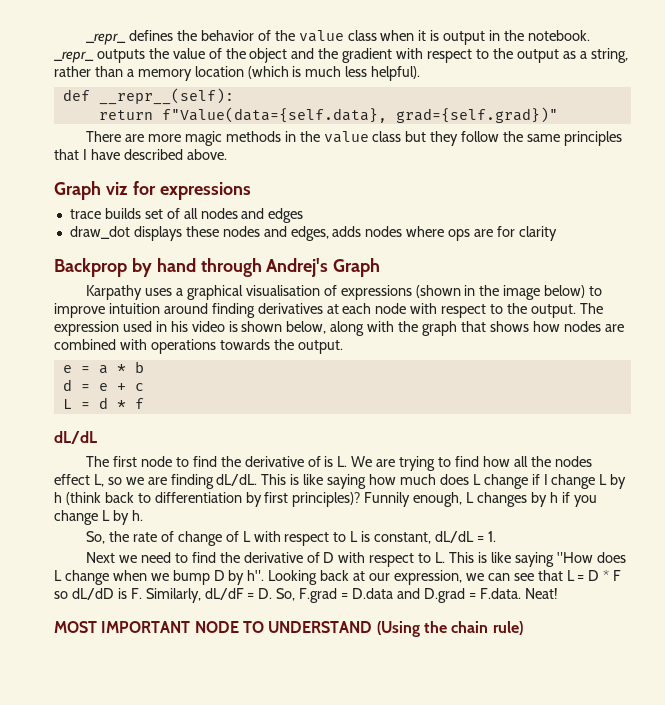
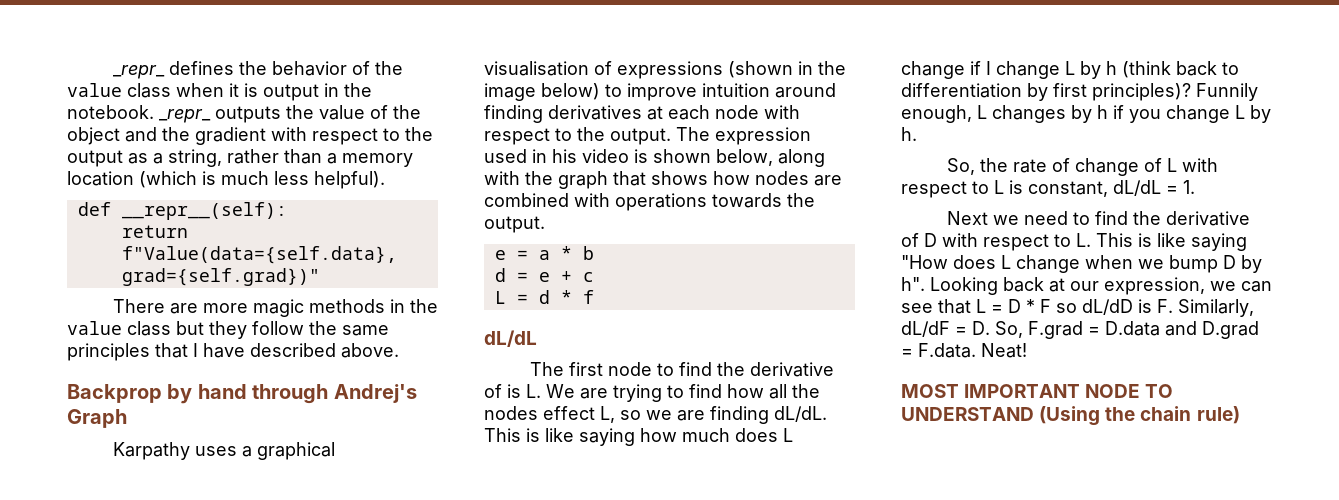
[54,181,251,200] [69,208,304,223] [69,226,557,241] // Graph viz for expressions // trace builds set of all nodes and edges // draw_dot displays these nodes and edges, adds nodes where ops are for clarity -> (399, 350) none

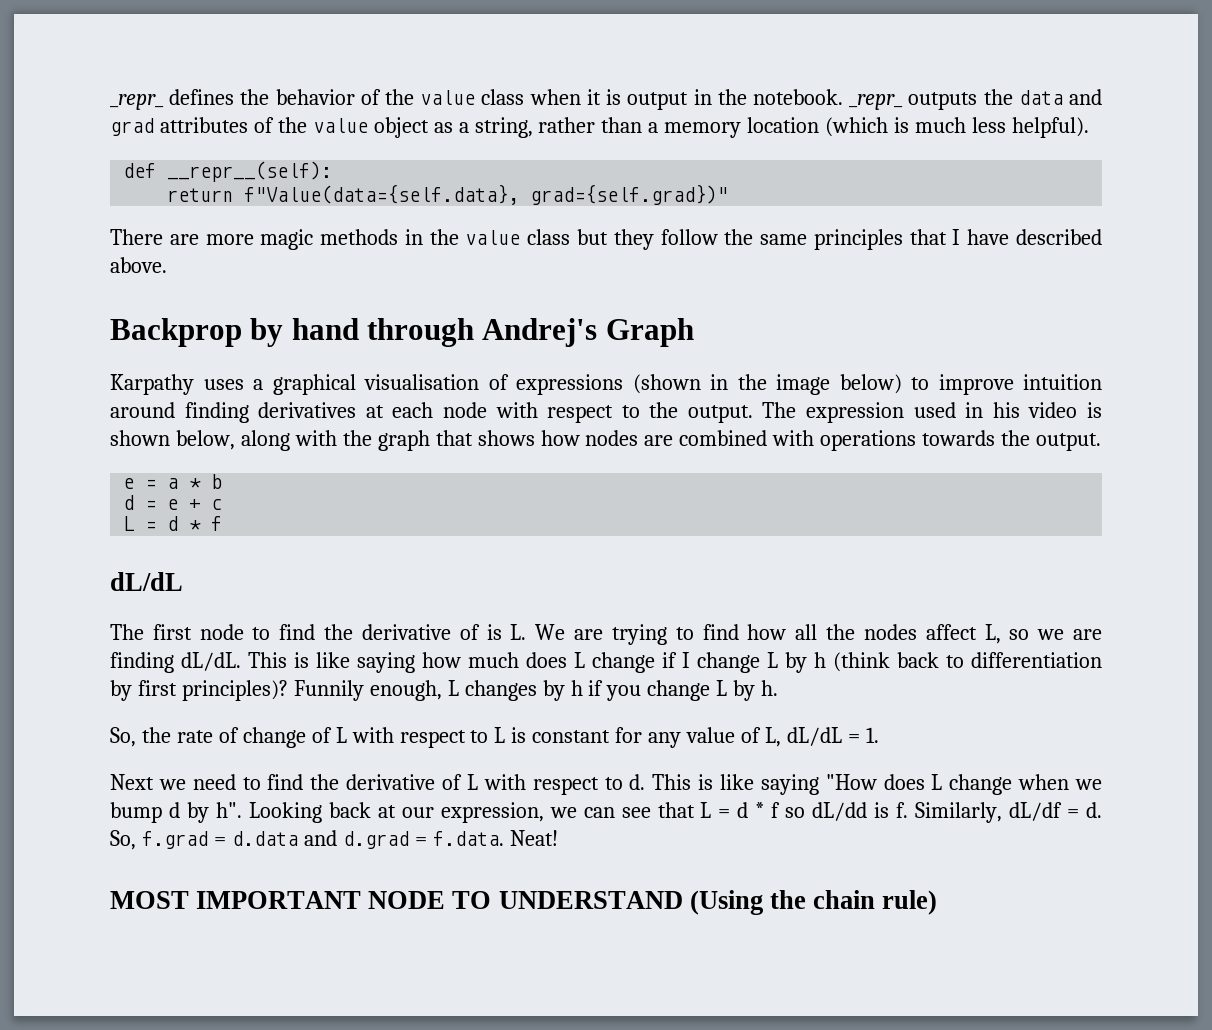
[319,105,421,120] [67,127,433,145] [67,150,123,167] value of the object and the gradient with respect to the output -> [1018,89,1102,105] [110,117,429,138] data and grad attributes of the value object
[543,406,595,420] effect -> [925,624,977,640] affect
[1028,181,1108,197] constant, -> [532,727,781,748] constant for any value of L,
[924,233,1091,251] D with respect to L. -> [466,774,646,795] L with respect to d.
[1223,255,1236,269] D -> [168,802,180,818] d
[1008,299,1254,317] [901,321,1259,339] [901,343,976,358] D * F so dL/dD is F. Similarly, dL/dF = D. So, F.grad = D.data and D.grad = F.data. -> [737,802,1103,823] [110,830,504,850] d * f so dL/dd is f. Similarly, dL/df = d. So, f.grad = d.data and d.grad = f.data.

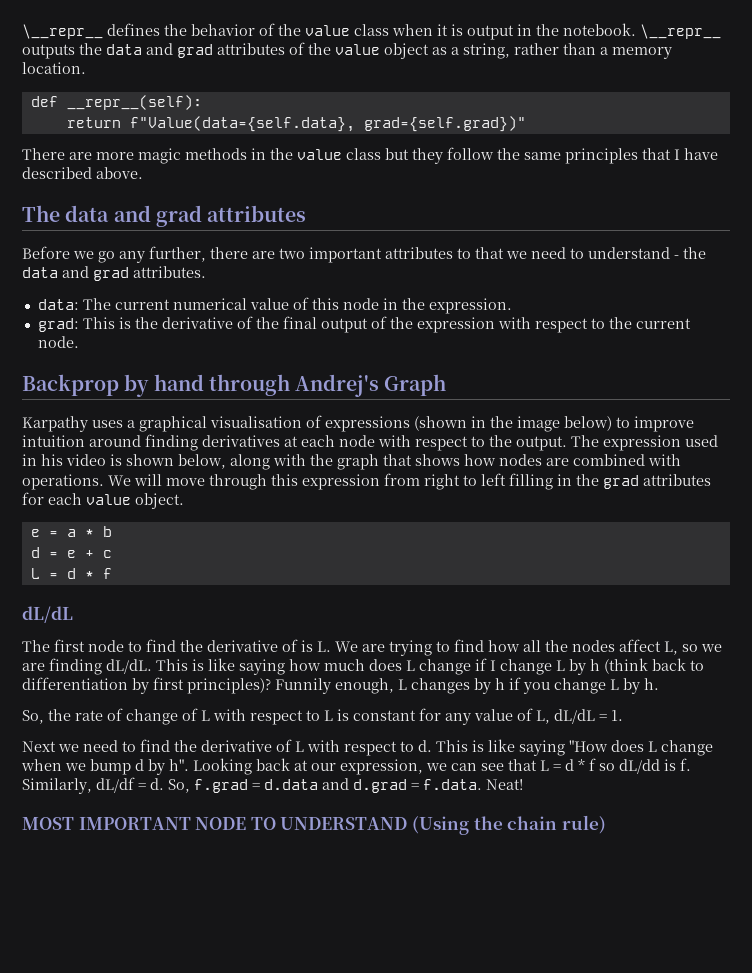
[110,94,164,110] _repr_ -> [22,24,103,39] \__repr__
[849,94,904,110] _repr_ -> [640,24,721,39] \__repr__
[747,117,1089,138] location (which is much less helpful). -> [22,62,86,74] location.
(167, 265) none -> [22,205,307,227] [22,246,706,263] [22,266,206,281] [37,297,512,314] [37,316,691,333] [37,336,79,348] // The data and grad attributes // Before we go any further, there are two important attributes to that we need to understand - the data and grad attributes. // data: The current numerical value of this node in the expression. // grad: This is the derivative of the final output of the expression with respect to the current node.
[820,430,1102,451] operations towards the output. -> [22,473,711,490] [22,492,184,509] operations. We will move through this expression from right to left filling in the grad attributes for each value object.

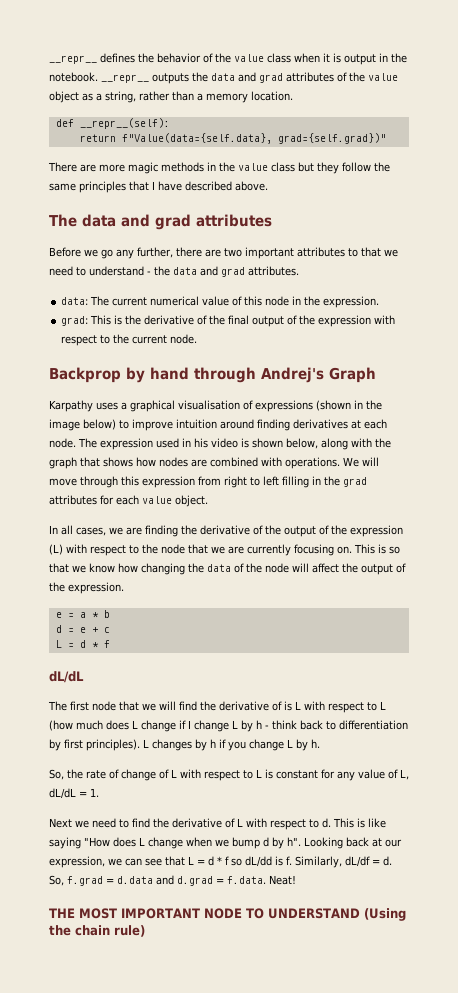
[22,24,103,39] \__repr__ -> [49,55,97,64] __repr__
[640,24,721,39] \__repr__ -> [101,74,149,83] __repr__
[339,435,567,451] node with respect to the output. -> [49,438,76,448] node.
(184, 501) none -> [49,525,403,537] [49,544,400,556] [49,563,406,575] [49,582,124,594] // In all cases, we are finding the derivative of the output of the expression (L) with respect to the node that we are currently focusing on. This is so that we know how changing the data of the node will affect the output of the expression.
[128,641,142,652] to -> [119,701,176,711] that we will
[317,639,722,656] [22,658,321,675] L. We are trying to find how all the nodes affect L, so we are finding dL/dL. This is like saying how -> [295,701,386,713] [49,720,73,731] L with respect to L (how
[604,658,648,674] (think -> [265,720,297,729] - think
[187,678,394,694] principles)? Funnily enough, -> [86,739,140,751] principles).
(523, 784) none -> [49,908,75,918] THE

